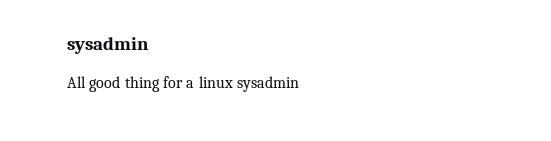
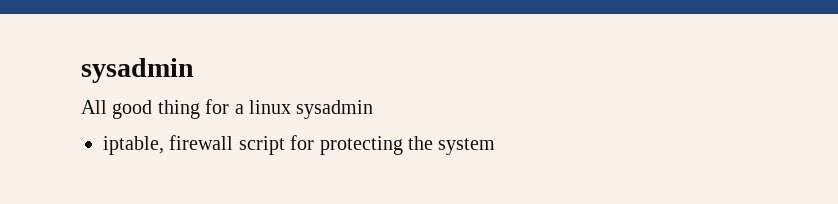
(299, 84) none -> [103,135,496,155] // iptable, firewall script for protecting the system

